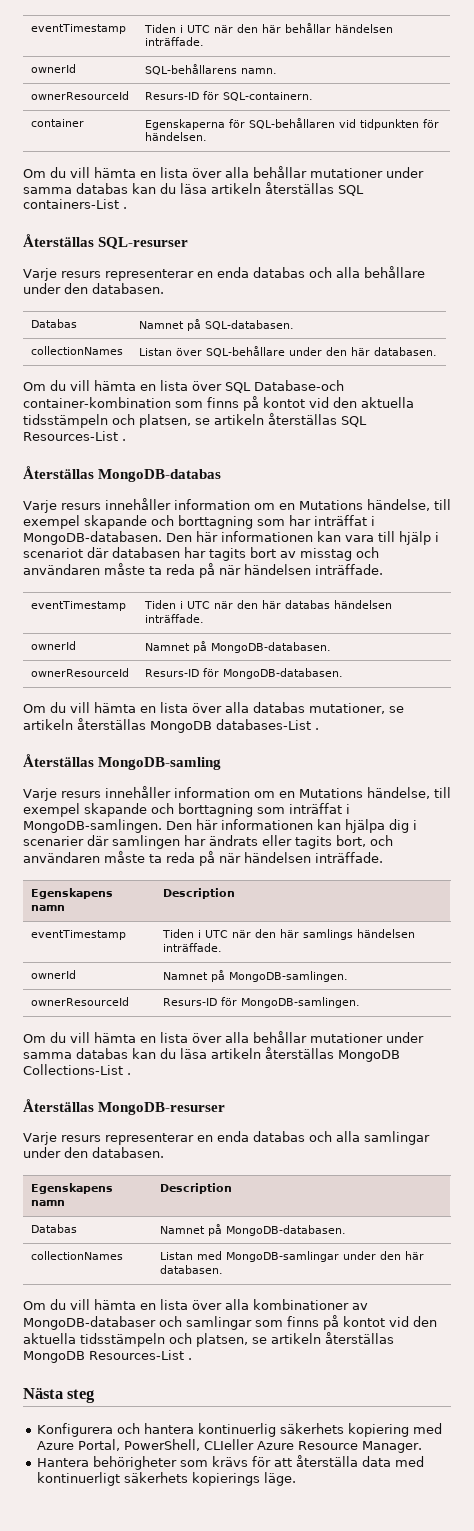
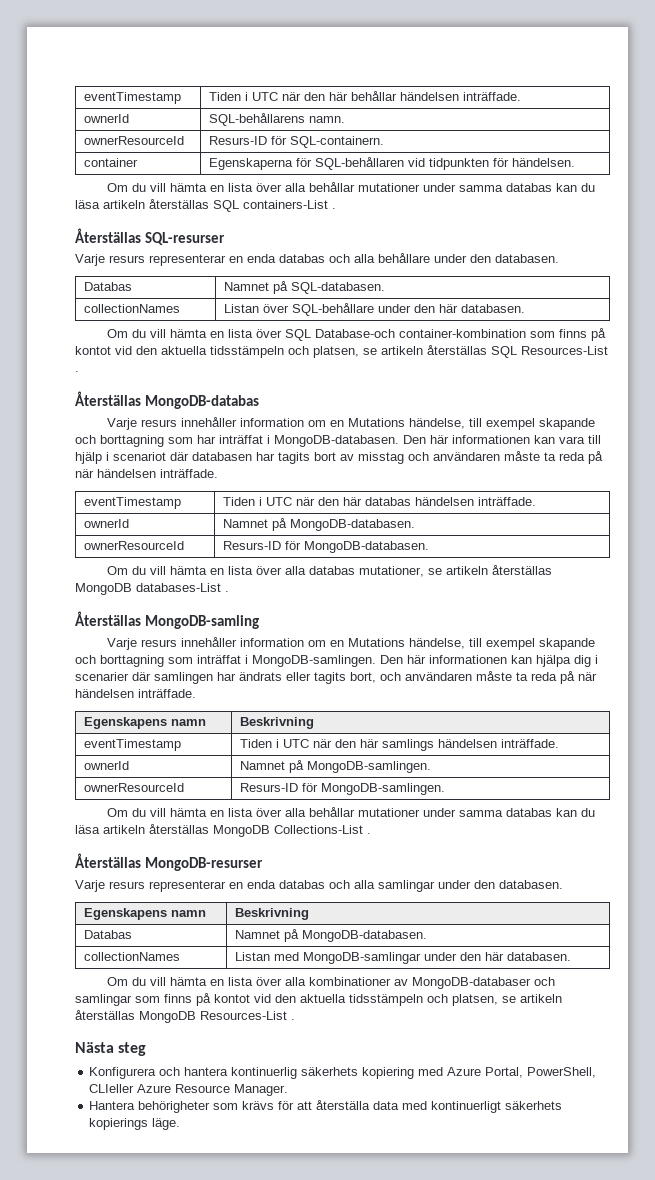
[162,888,235,899] Description -> [240,717,315,729] Beskrivning
[159,1183,232,1194] Description -> [235,908,310,920] Beskrivning

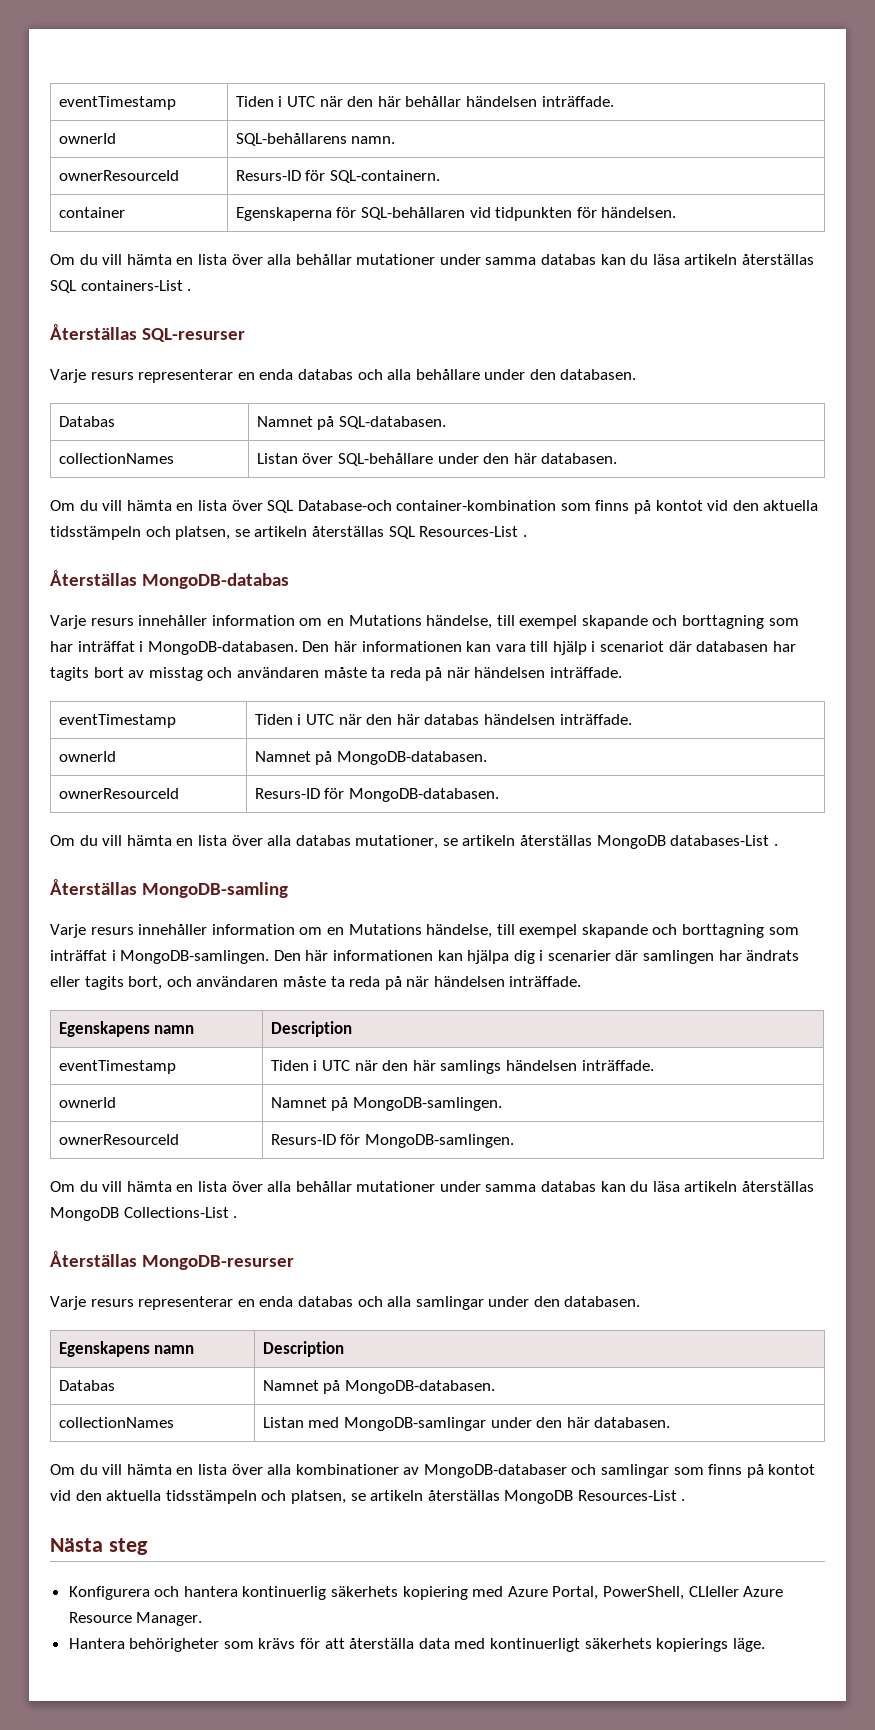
[240,717,315,729] Beskrivning -> [270,1021,352,1037] Description
[235,908,310,920] Beskrivning -> [262,1341,344,1357] Description

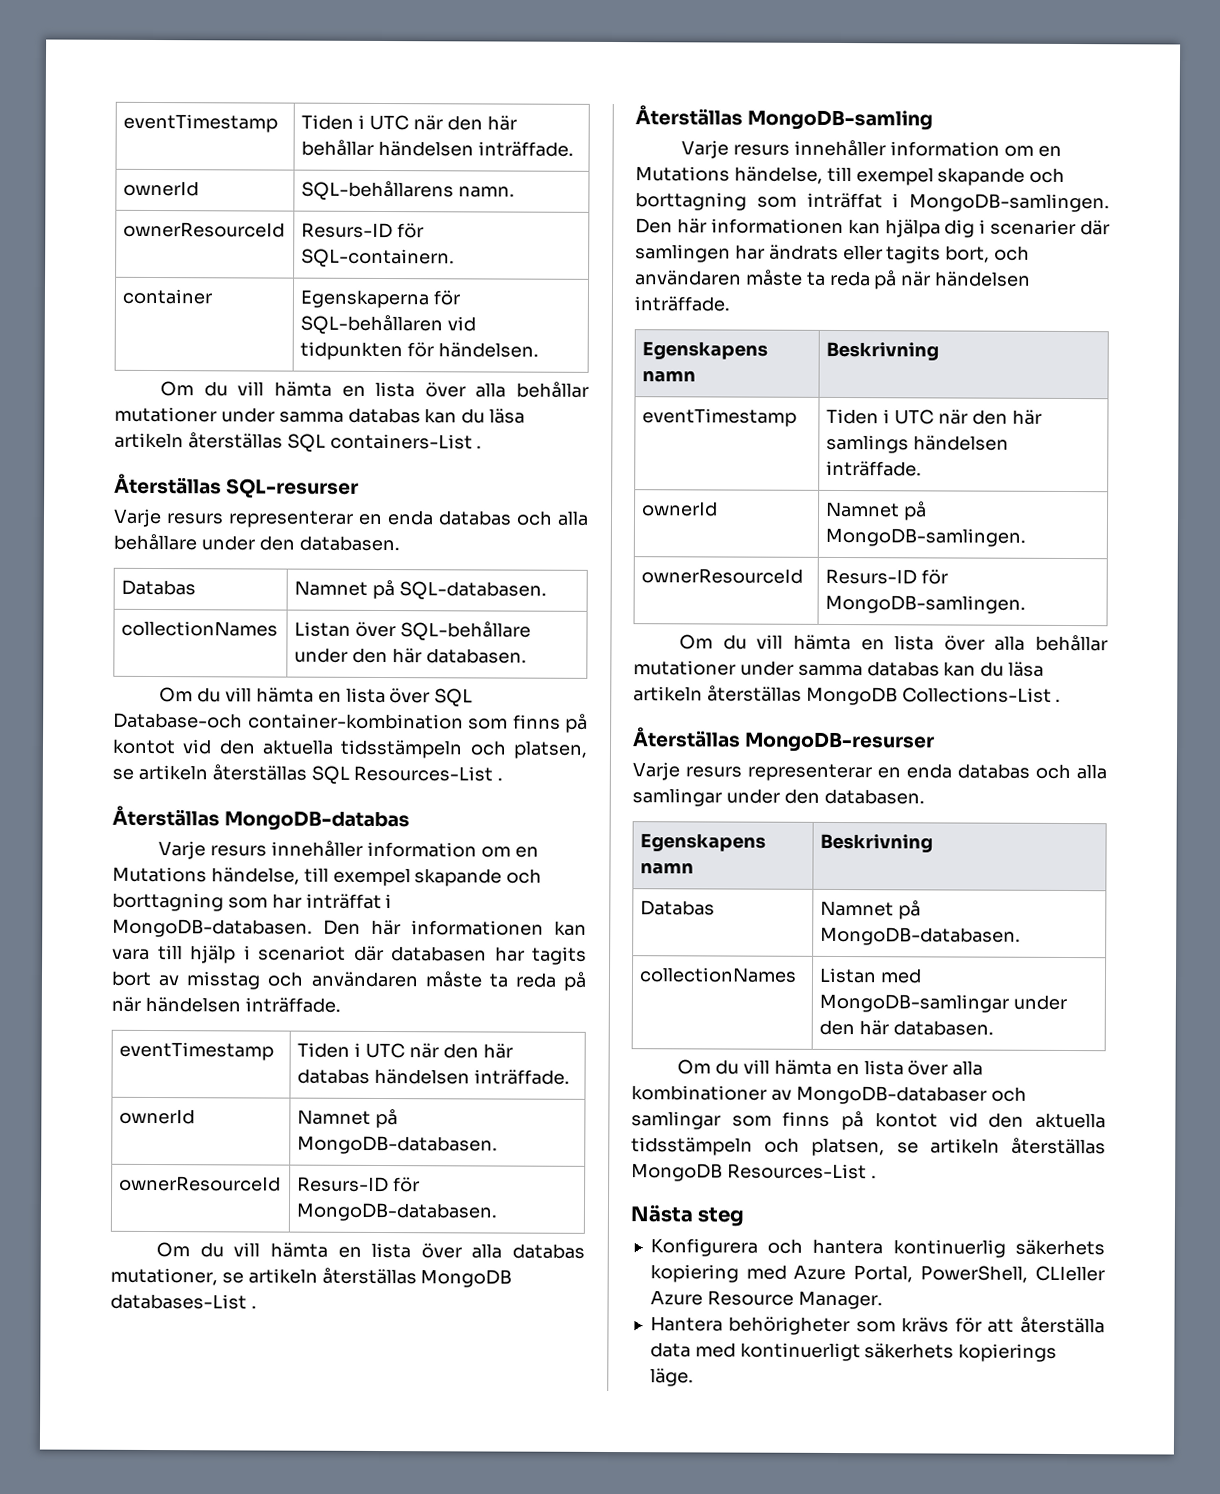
[270,1021,352,1037] Description -> [826,341,940,361] Beskrivning
[262,1341,344,1357] Description -> [820,833,934,853] Beskrivning

